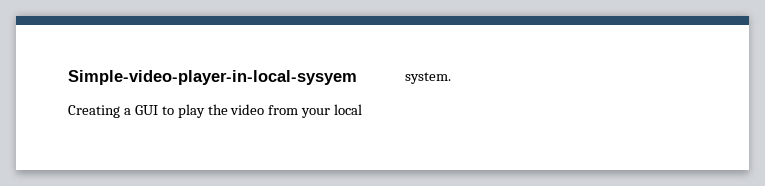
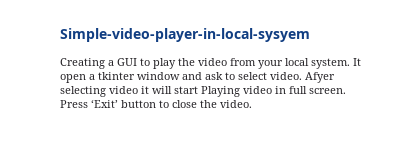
(451, 78) none -> [353,58,361,66] [60,72,335,83] [60,86,346,97] [60,99,252,108] It open a tkinter window and ask to select video. Afyer selecting video it will start Playing video in full screen. Press ‘Exit’ button to close the video.

